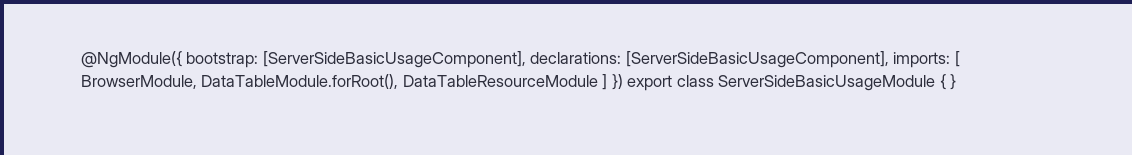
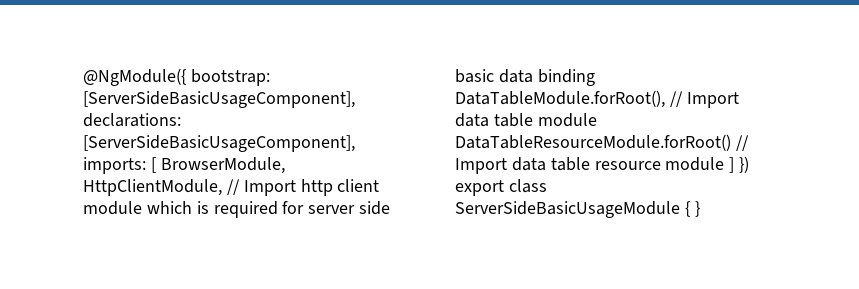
[201,74,598,89] DataTableModule.forRoot(), DataTableResourceModule -> [83,179,380,196] [83,201,391,218] [455,69,595,86] [455,90,739,108] [455,113,597,127] [455,134,749,151] [455,157,725,174] HttpClientModule, // Import http client module which is required for server side basic data binding DataTableModule.forRoot(), // Import data table module DataTableResourceModule.forRoot() // Import data table resource module

